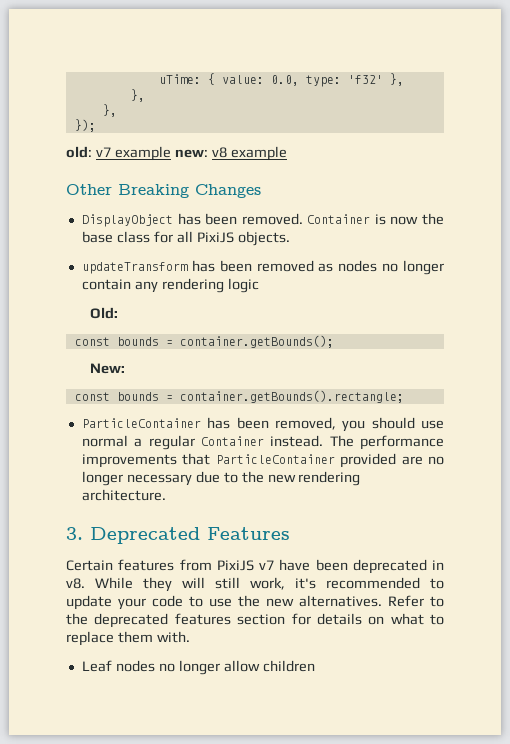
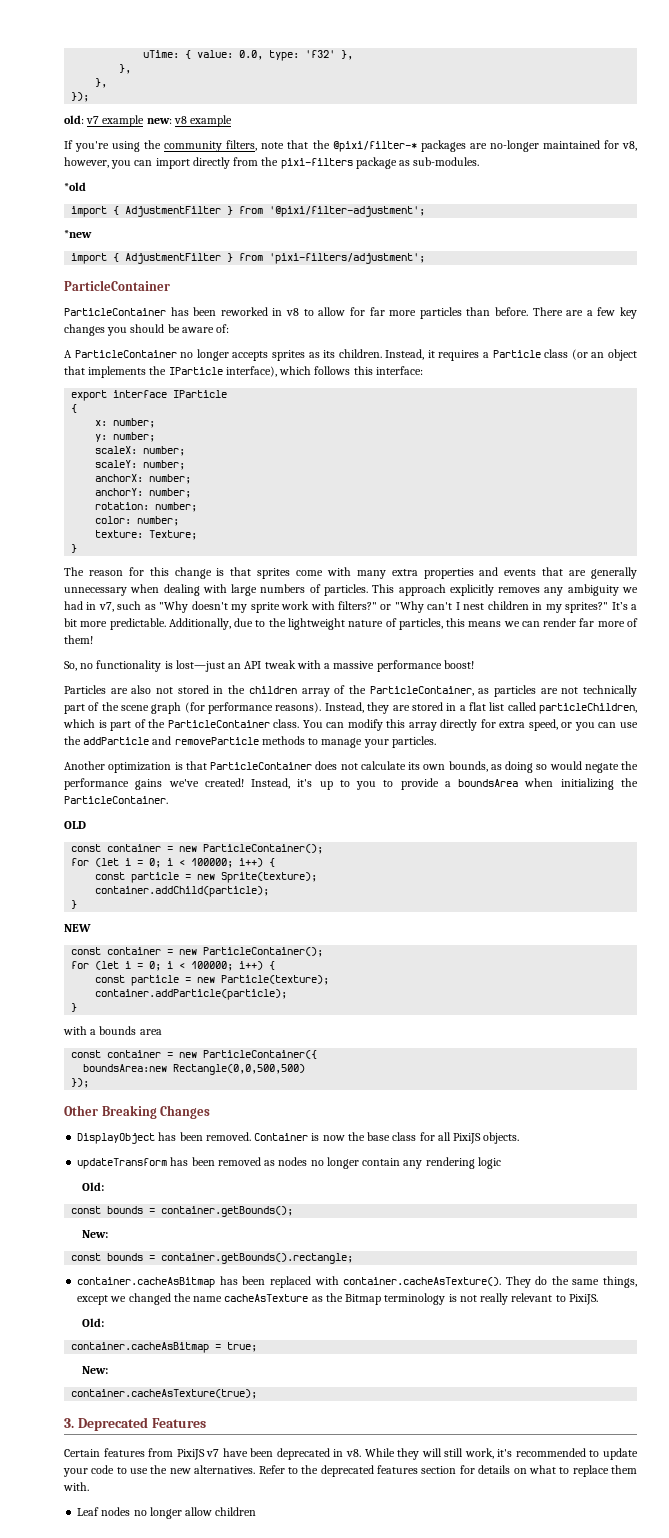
(287, 153) none -> [64,140,637,152] [64,157,480,169] [64,182,86,191] [71,206,426,217] [64,230,92,238] [71,253,426,264] [64,280,170,291] [64,307,637,319] [64,324,230,336] [64,349,637,361] [64,366,423,378] [71,390,228,401] [71,404,78,413] [95,418,156,428] [95,432,156,442] [95,446,186,456] [95,460,186,470] [95,474,192,484] [95,488,192,498] [95,502,198,512] [95,516,180,526] [95,530,198,540] [71,544,78,553] [64,567,637,579] [64,584,638,596] [64,601,637,613] [64,618,638,630] [64,635,93,644] [64,660,474,672] [64,685,637,697] [64,702,638,714] [63,719,638,731] [64,736,436,748] [64,761,638,773] [64,778,638,790] [64,796,168,804] [64,821,86,829] [71,844,324,854] [71,858,276,868] [95,872,318,883] [95,886,270,897] [71,900,78,909] [64,924,91,932] [71,947,324,957] [71,961,276,971] [95,975,330,986] [95,989,288,1000] [71,1003,78,1012] [63,1026,162,1035] [71,1050,318,1059] [83,1064,306,1075] [71,1078,90,1088] // If you're using the community filters, note that the @pixi/filter-* packages are no-longer maintained for v8, however, you can import directly from the pixi-filters package as sub-modules. // *old // import { AdjustmentFilter } from '@pixi/filter-adjustment'; // *new // import { AdjustmentFilter } from 'pixi-filters/adjustment'; // ParticleContainer // ParticleContainer has been reworked in v8 to allow for far more particles than before. There are a few key changes you should be aware of: // A ParticleContainer no longer accepts sprites as its children. Instead, it requires a Particle class (or an object that implements the IParticle interface), which follows this interface: // export interface IParticle // { // x: number; // y: number; // scaleX: number; // scaleY: number; // anchorX: number; // anchorY: number; // rotation: number; // color: number; // texture: Texture; // } // The reason for this change is that sprites come with many extra properties and events that are generally unnecessary when dealing with large numbers of particles. This approach explicitly removes any ambiguity we had in v7, such as "Why doesn't my sprite work with filters?" or "Why can't I nest children in my sprites?" It’s a bit more predictable. Additionally, due to the lightweight nature of particles, this means we can render far more of them! // So, no functionality is lost—just an API tweak with a massive performance boost! // Particles are also not stored in the children array of the ParticleContainer, as particles are not technically part of the scene graph (for performance reasons). Instead, they are stored in a flat list called particleChildren, which is part of the ParticleContainer class. You can modify this array directly for extra speed, or you can use the addParticle and removeParticle methods to manage your particles. // Another optimization is that ParticleContainer does not calculate its own bounds, as doing so would negate the performance gains we've created! Instead, it's up to you to provide a boundsArea when initializing the ParticleContainer. // OLD // const container = new ParticleContainer(); // for (let i = 0; i < 100000; i++) { // const particle = new Sprite(texture); // container.addChild(particle); // } // NEW // const container = new ParticleContainer(); // for (let i = 0; i < 100000; i++) { // const particle = new Particle(texture); // container.addParticle(particle); // } // with a bounds area // const container = new ParticleContainer({ // boundsArea:new Rectangle(0,0,500,500) // });
[81,417,444,432] [81,435,444,450] [81,453,445,468] [81,471,361,486] [81,489,166,501] ParticleContainer has been removed, you should use normal a regular Container instead. The performance improvements that ParticleContainer provided are no longer necessary due to the new rendering architecture. -> [77,1276,637,1288] [77,1293,598,1305] [81,1318,104,1327] [71,1342,258,1353] [81,1366,108,1374] [71,1389,258,1399] container.cacheAsBitmap has been replaced with container.cacheAsTexture(). They do the same things, except we changed the name cacheAsTexture as the Bitmap terminology is not really relevant to PixiJS. // Old: // container.cacheAsBitmap = true; // New: // container.cacheAsTexture(true);

